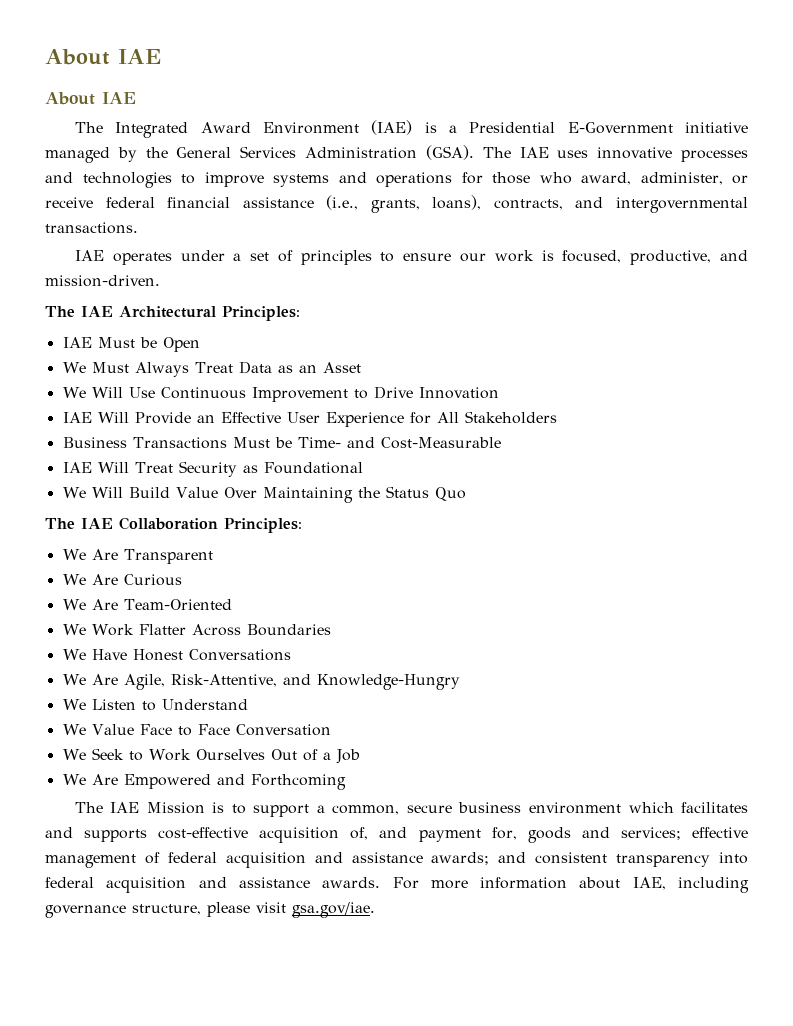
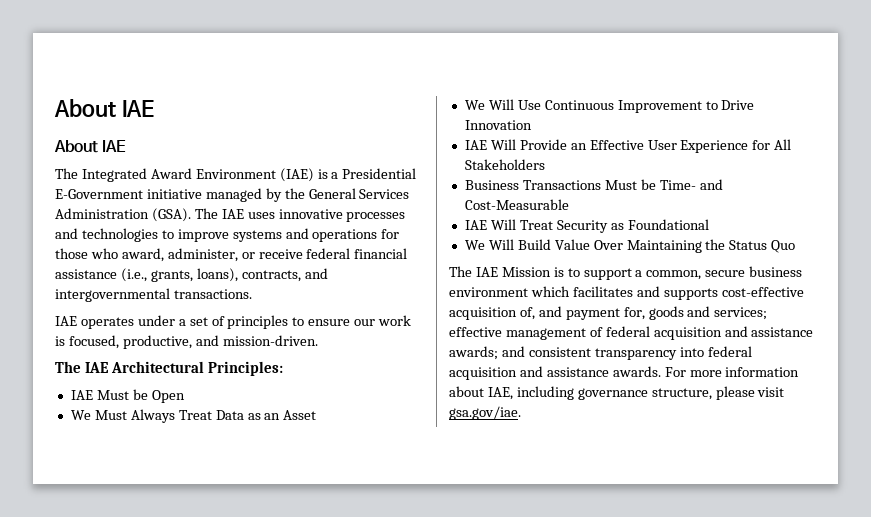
[45,517,302,533] [62,549,213,564] [62,574,182,586] [62,599,232,610] [62,624,331,636] [62,649,291,661] [62,674,460,690] [62,699,248,711] [62,724,331,736] [62,748,360,764] [62,774,346,790] // The IAE Collaboration Principles: // We Are Transparent // We Are Curious // We Are Team-Oriented // We Work Flatter Across Boundaries // We Have Honest Conversations // We Are Agile, Risk-Attentive, and Knowledge-Hungry // We Listen to Understand // We Value Face to Face Conversation // We Seek to Work Ourselves Out of a Job // We Are Empowered and Forthcoming -> (796, 246) none

